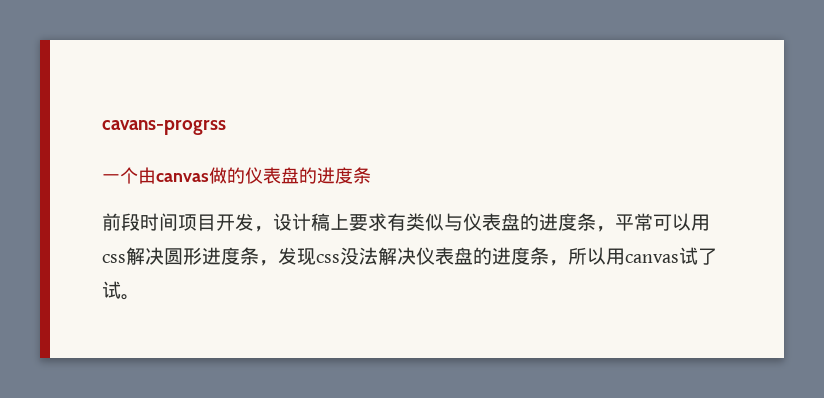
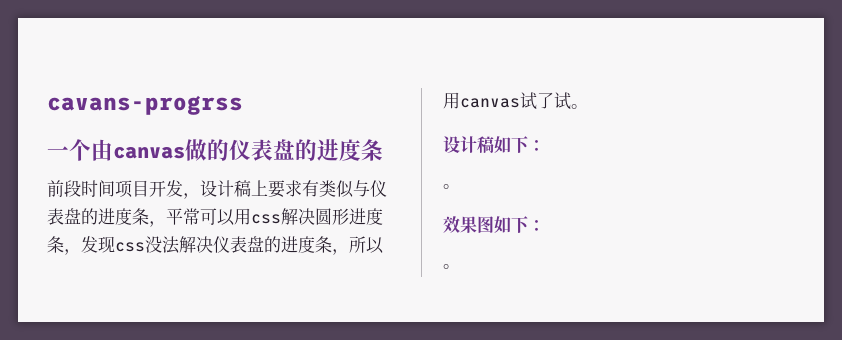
(140, 297) none -> [443,136,545,153] [443,184,460,189] [443,216,545,233] [443,264,460,269] // 设计稿如下： // 。 // 效果图如下： // 。

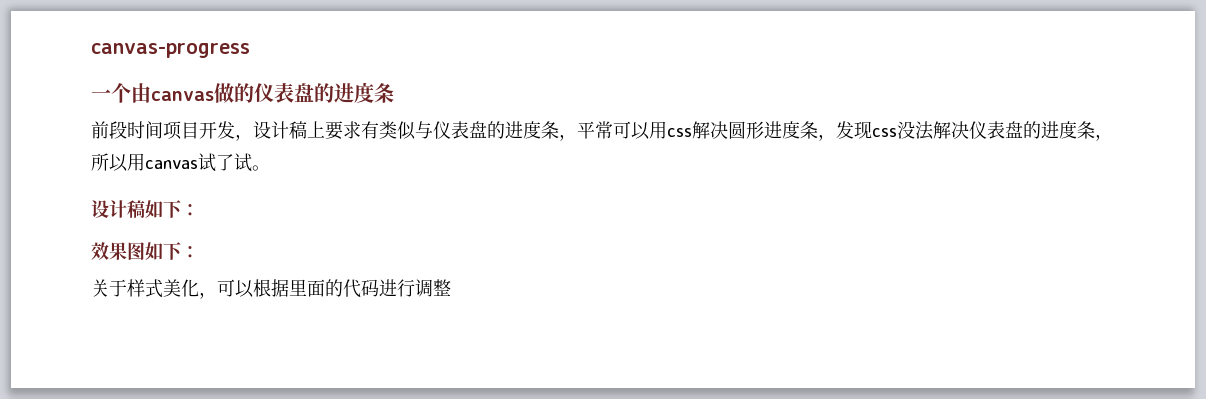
[47,95,243,115] cavans-progrss -> [91,43,250,58] canvas-progress
[443,184,460,189] // 。 -> (199, 210) none
[443,264,460,269] 。 -> [91,279,451,299] 关于样式美化，可以根据里面的代码进行调整

